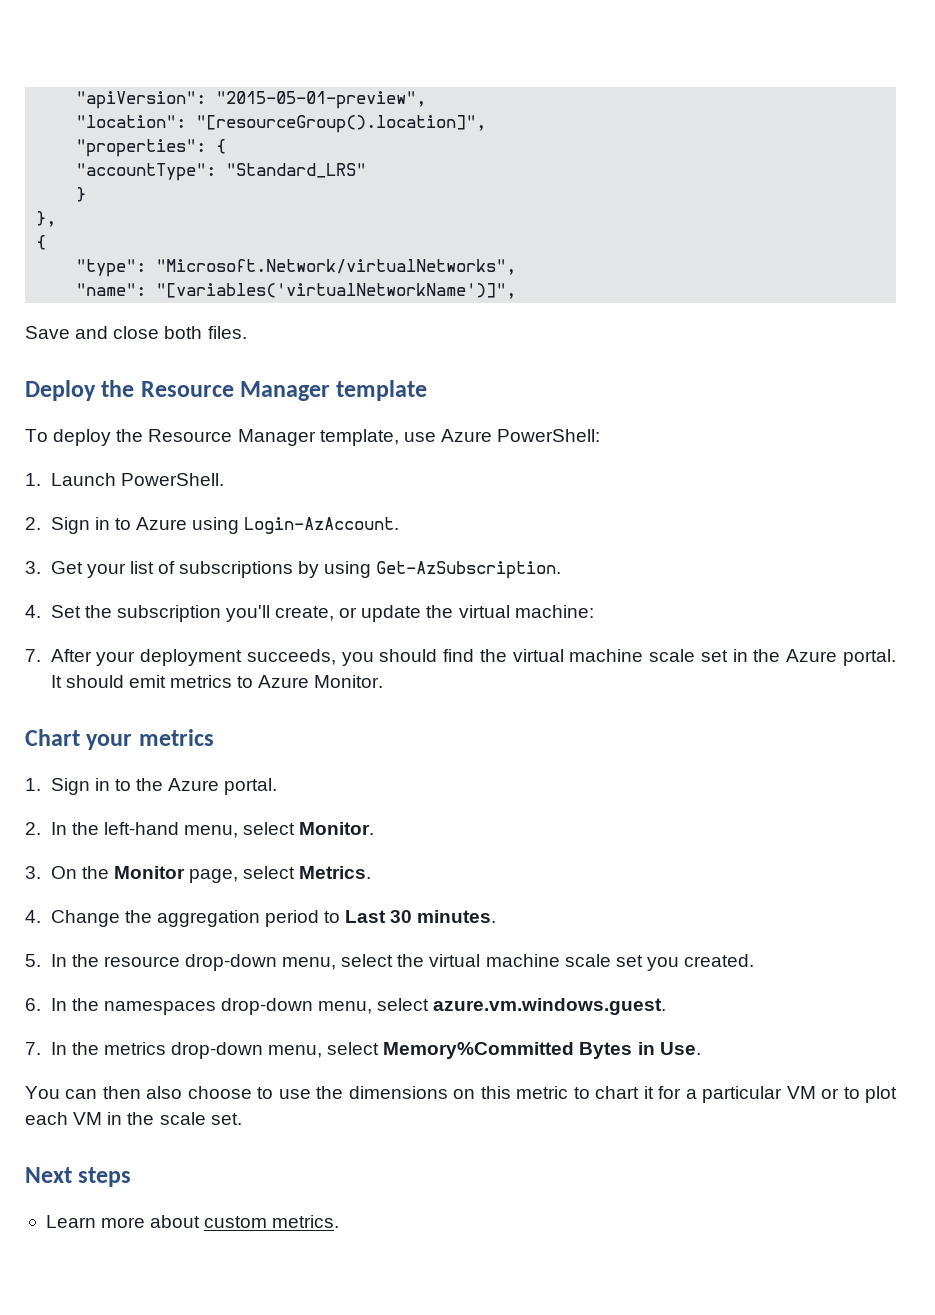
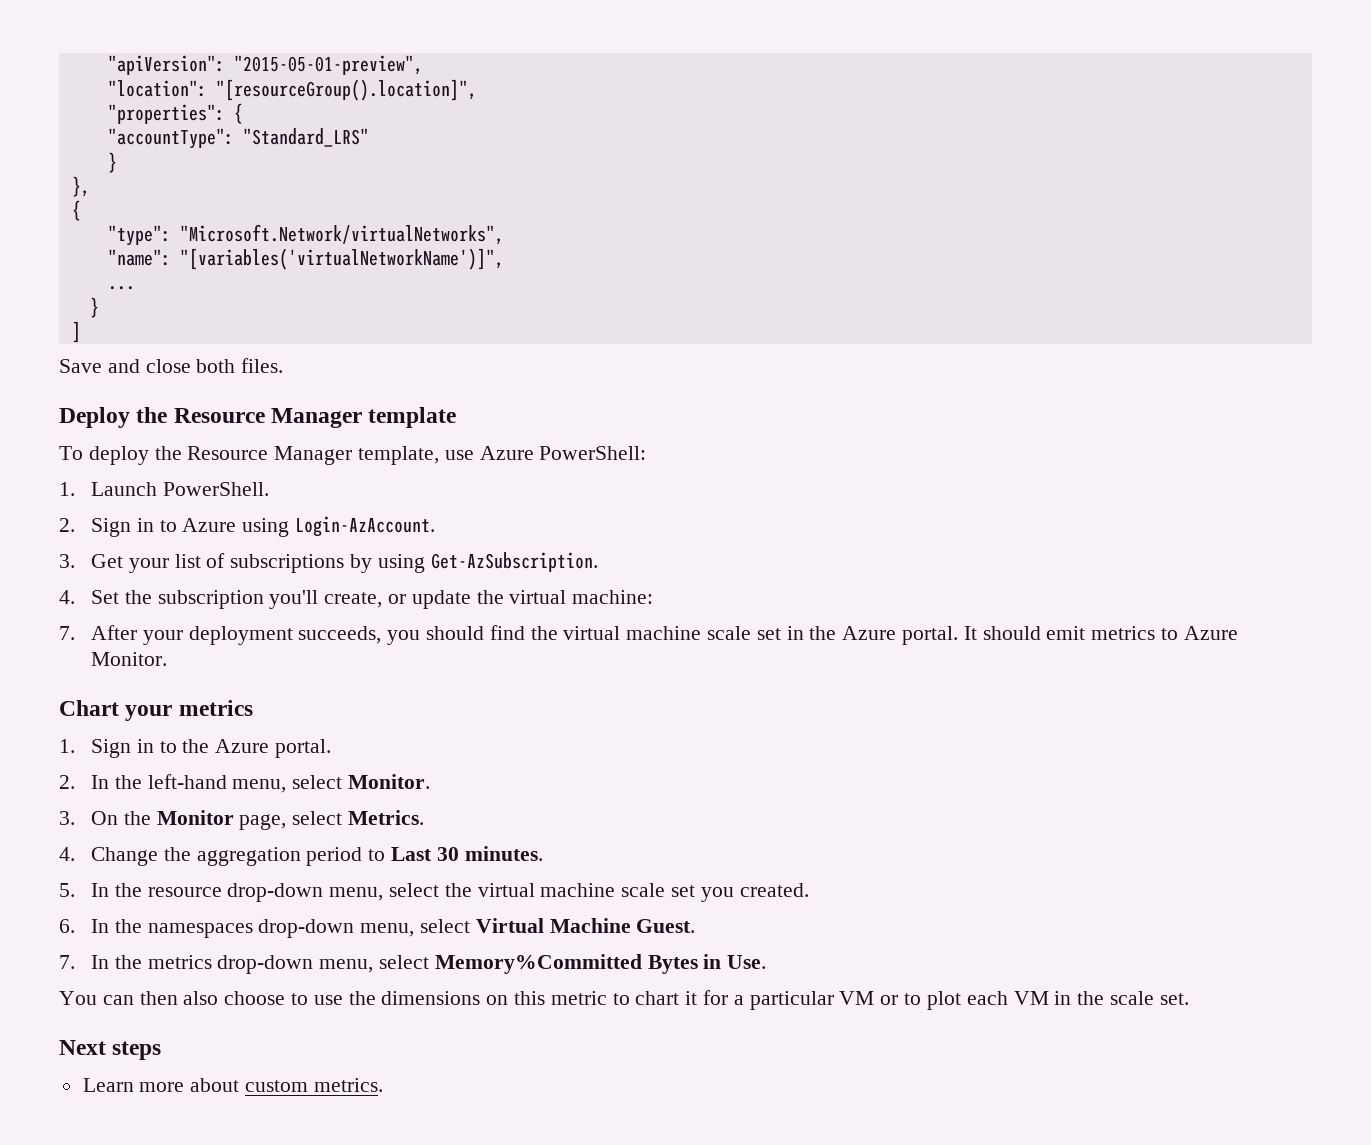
(517, 291) none -> [107,286,135,290] [89,297,99,318] [71,321,81,343] // ... // } // ]
[433,998,667,1015] azure.vm.windows.guest. -> [475,918,696,933] Virtual Machine Guest.

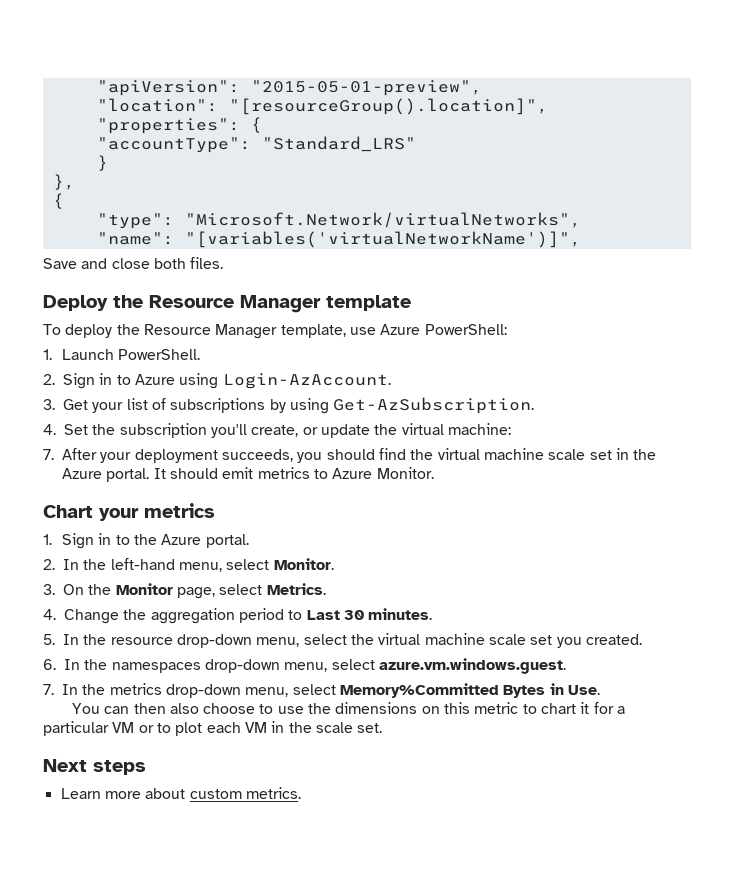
[107,286,135,290] [89,297,99,318] [71,321,81,343] // ... // } // ] -> (581, 239) none
[475,918,696,933] Virtual Machine Guest. -> [378,658,566,674] azure.vm.windows.guest.

